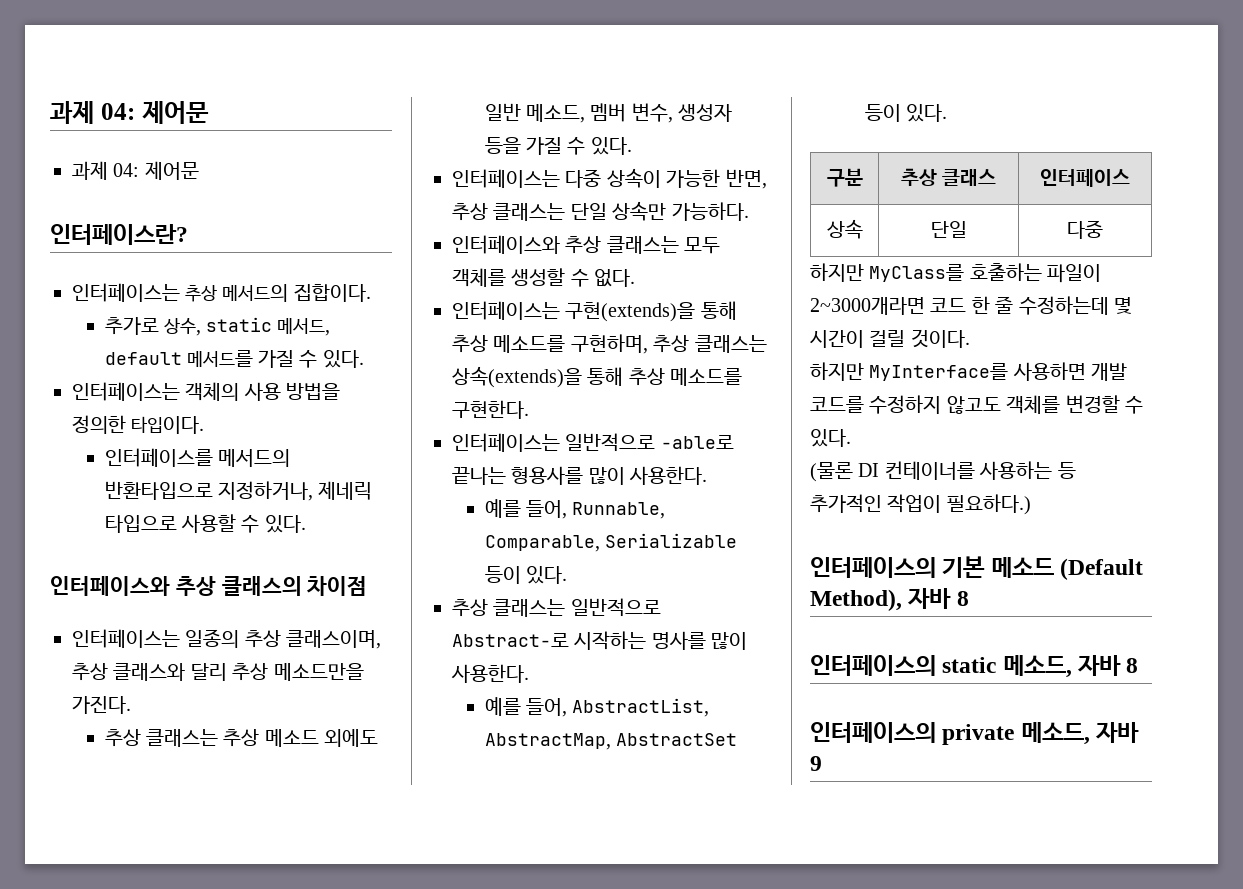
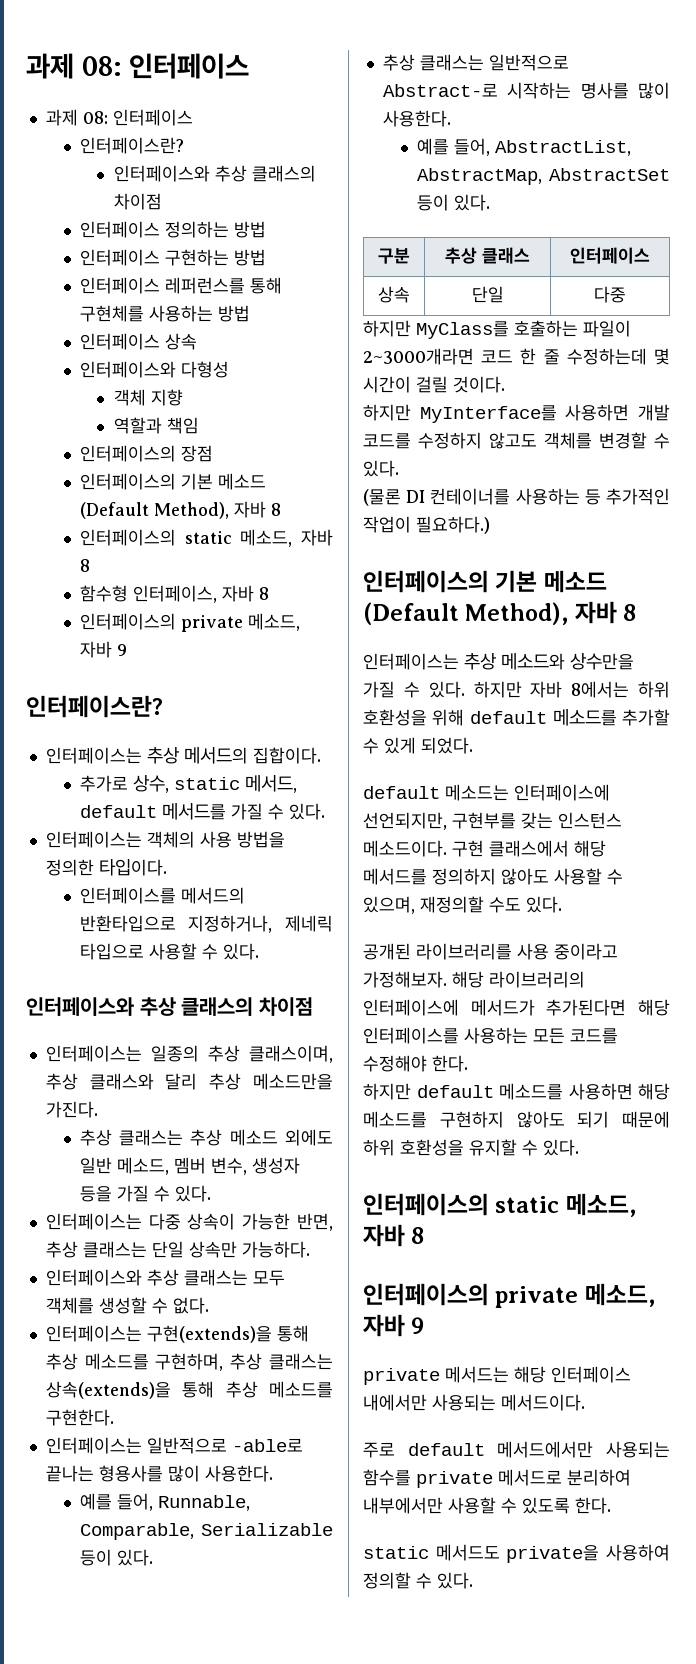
[50,101,209,124] [72,161,199,180] 과제 04: 제어문 // 과제 04: 제어문 -> [26,53,250,79] [45,109,193,126] [79,137,184,154] [113,165,316,182] [113,193,162,210] [79,221,266,238] [79,249,266,266] [79,277,282,294] [79,305,250,322] [79,333,197,350] [79,361,229,378] [113,389,183,406] [113,417,199,434] [79,445,213,462] [79,473,266,490] [79,501,281,519] [79,529,333,547] [79,559,90,572] [79,585,269,603] [79,613,300,632] [79,641,127,658] 과제 08: 인터페이스 // 과제 08: 인터페이스 // 인터페이스란? // 인터페이스와 추상 클래스의 차이점 // 인터페이스 정의하는 방법 // 인터페이스 구현하는 방법 // 인터페이스 레퍼런스를 통해 구현체를 사용하는 방법 // 인터페이스 상속 // 인터페이스와 다형성 // 객체 지향 // 역할과 책임 // 인터페이스의 장점 // 인터페이스의 기본 메소드 (Default Method), 자바 8 // 인터페이스의 static 메소드, 자바 8 // 함수형 인터페이스, 자바 8 // 인터페이스의 private 메소드, 자바 9
(969, 598) none -> [363,653,635,670] [363,681,670,698] [363,709,670,726] [363,737,473,754] [363,784,610,801] [363,812,622,830] [363,840,606,857] [363,868,623,885] [363,896,562,914] [363,943,618,960] [363,971,585,988] [363,999,670,1016] [363,1027,618,1044] [363,1055,468,1072] [363,1083,670,1100] [363,1111,670,1128] [363,1139,579,1156] // 인터페이스는 추상 메소드와 상수만을 가질 수 있다. 하지만 자바 8에서는 하위 호환성을 위해 default 메소드를 추가할 수 있게 되었다. // default 메소드는 인터페이스에 선언되지만, 구현부를 갖는 인스턴스 메소드이다. 구현 클래스에서 해당 메서드를 정의하지 않아도 사용할 수 있으며, 재정의할 수도 있다. // 공개된 라이브러리를 사용 중이라고 가정해보자. 해당 라이브러리의 인터페이스에 메서드가 추가된다면 해당 인터페이스를 사용하는 모든 코드를 수정해야 한다. // 하지만 default 메소드를 사용하면 해당 메소드를 구현하지 않아도 되기 때문에 하위 호환성을 유지할 수 있다.
(822, 763) none -> [363,1366,631,1385] [363,1394,585,1411] [363,1441,670,1458] [363,1469,631,1488] [363,1497,611,1514] [363,1544,670,1563] [363,1572,473,1589] // private 메서드는 해당 인터페이스 내에서만 사용되는 메서드이다. // 주로 default 메서드에서만 사용되는 함수를 private 메서드로 분리하여 내부에서만 사용할 수 있도록 한다. // static 메서드도 private을 사용하여 정의할 수 있다.

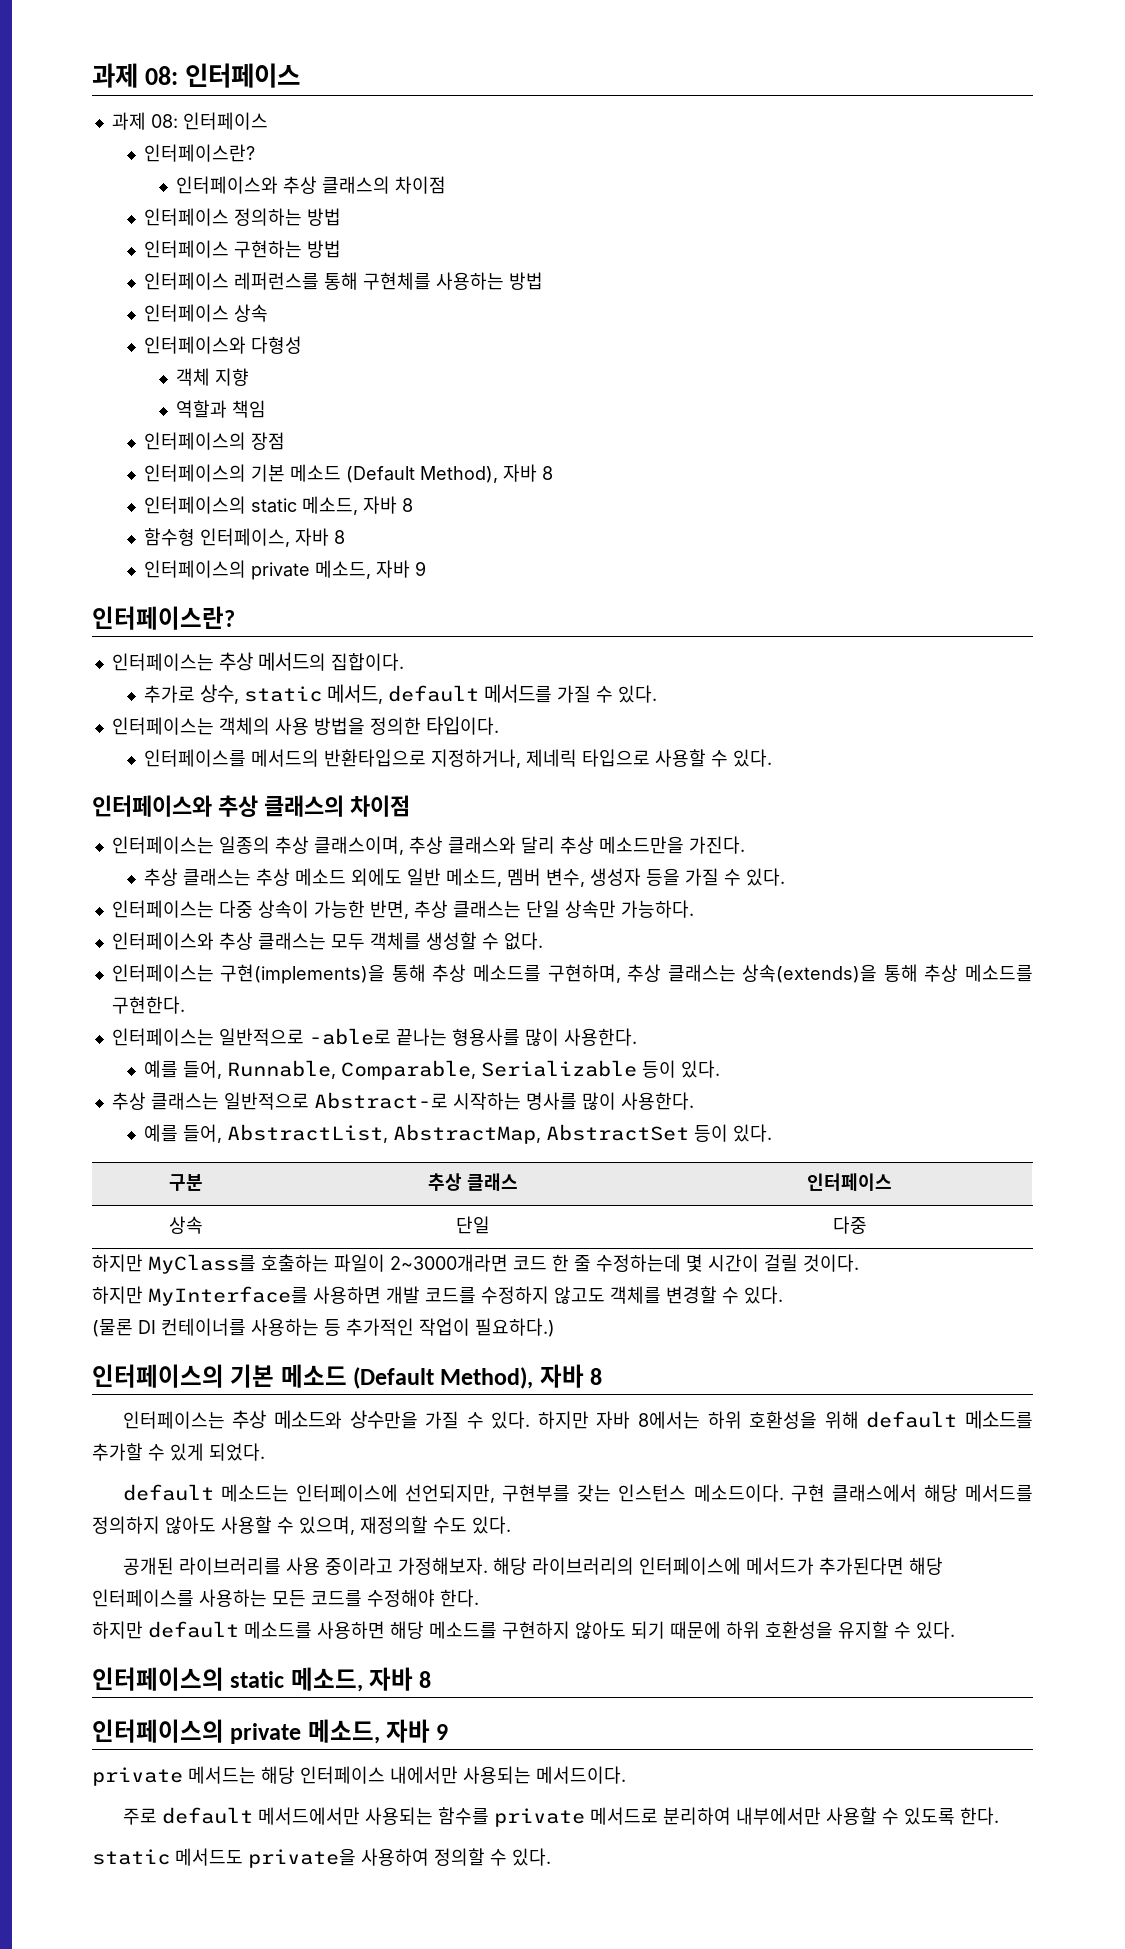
[146,1325,272,1343] 구현(extends)을 -> [220,964,386,984] 구현(implements)을

